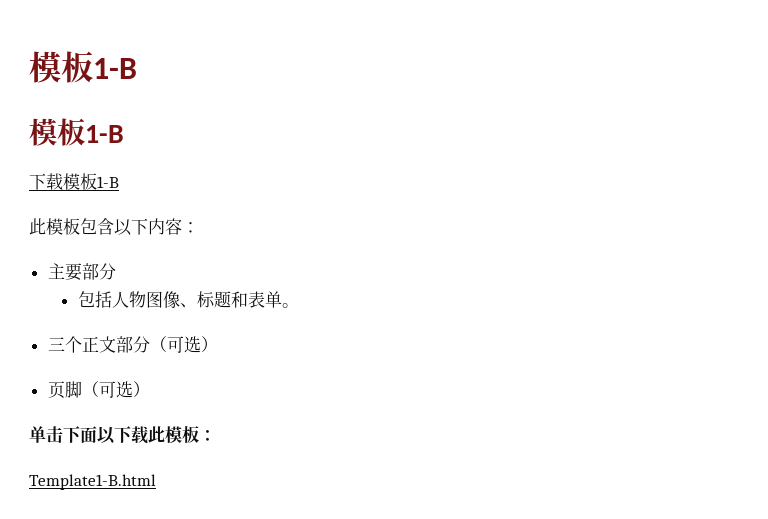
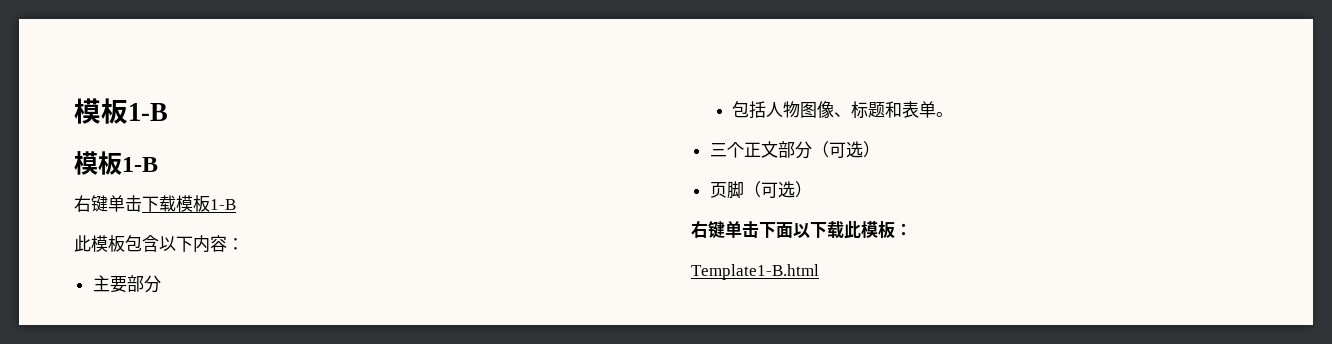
(124, 134) none -> [74,195,142,212] 右键单击
(150, 389) none -> [691,221,725,239] 右键

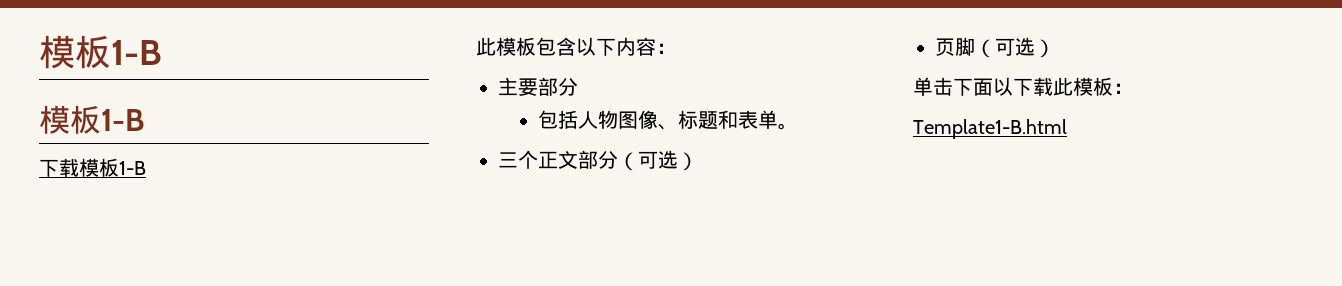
[74,195,142,212] 右键单击 -> (144, 120) none
[691,221,725,239] 右键 -> (1055, 48) none

